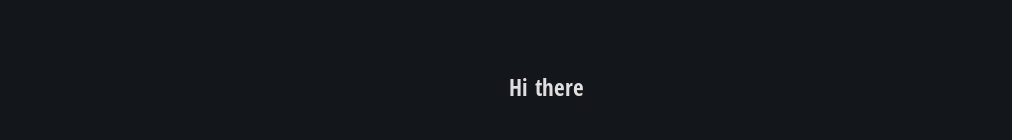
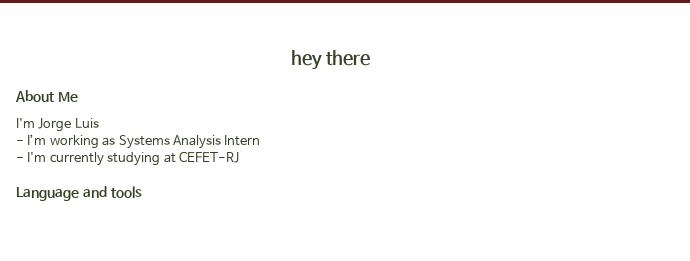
[509,78,529,96] Hi -> [290,50,322,70] hey
(584, 87) none -> [15,90,78,102] [16,118,99,132] [16,134,261,149] [16,151,239,166] [16,186,142,201] // About Me // I'm Jorge Luis // - I’m working as Systems Analysis Intern // - I'm currently studying at CEFET-RJ // Language and tools

